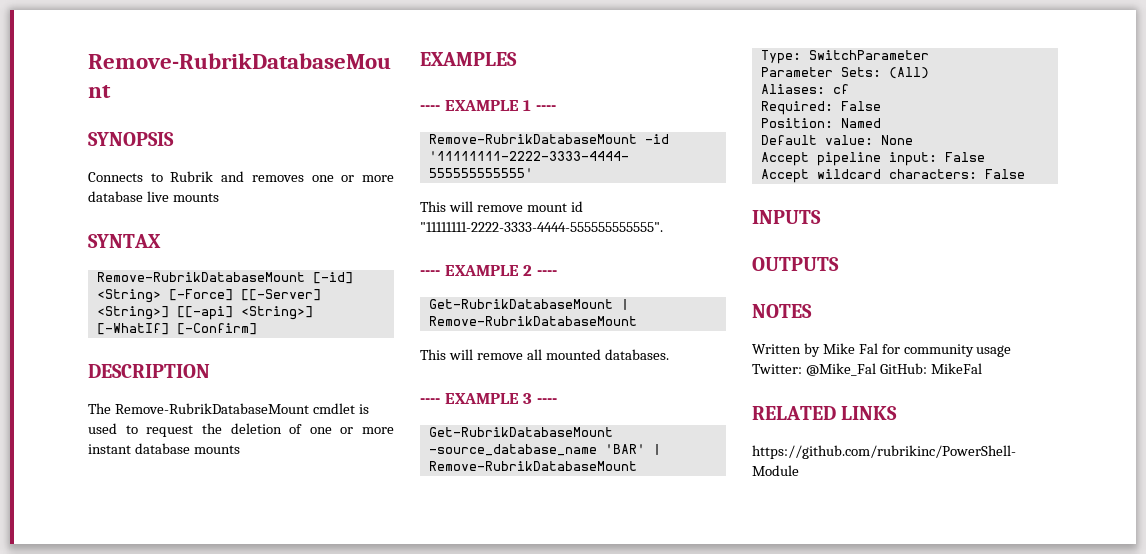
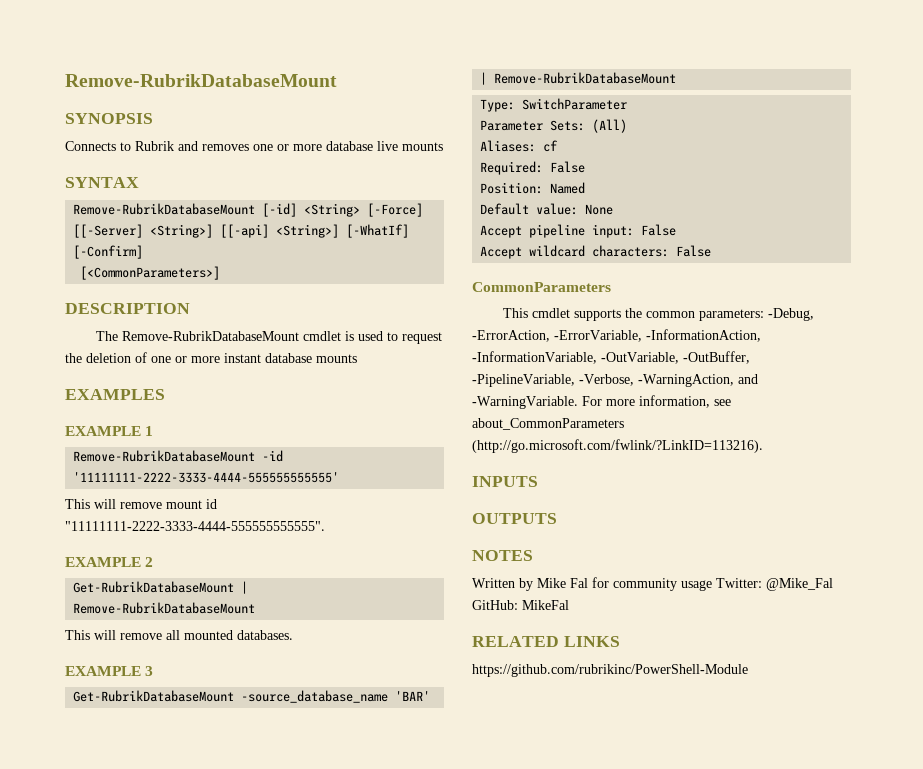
(257, 329) none -> [80,266,221,280] // [<CommonParameters>]
[420,105,440,111] ---- -> (165, 394) none
[535,105,556,111] ---- -> (154, 431) none
[420,270,440,276] ---- -> (325, 526) none
[536,270,557,276] ---- -> (154, 562) none
[420,398,440,404] ---- -> (293, 635) none
[536,398,557,404] ---- -> (154, 671) none
(1025, 174) none -> [472,282,611,292] [503,308,815,321] [472,329,761,342] [472,351,750,364] [472,374,758,387] [472,395,731,409] [472,418,624,430] [472,439,763,453] // CommonParameters // This cmdlet supports the common parameters: -Debug, -ErrorAction, -ErrorVariable, -InformationAction, -InformationVariable, -OutVariable, -OutBuffer, -PipelineVariable, -Verbose, -WarningAction, and -WarningVariable. For more information, see about_CommonParameters (http://go.microsoft.com/fwlink/?LinkID=113216).

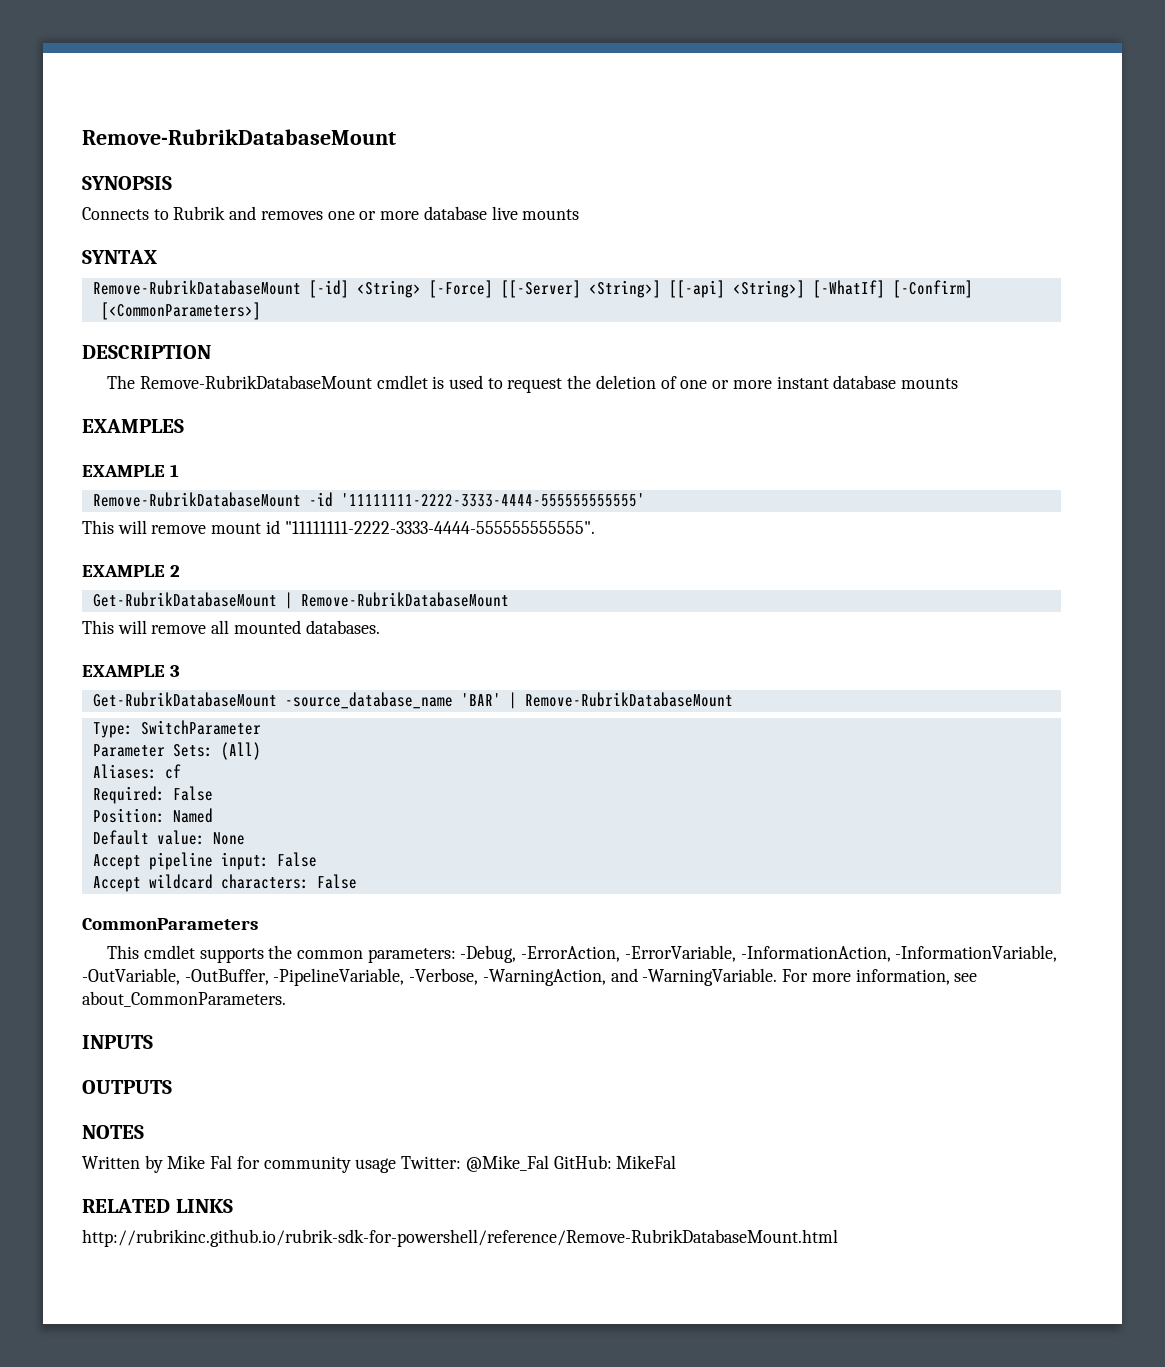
[472,418,624,430] [472,439,763,453] about_CommonParameters (http://go.microsoft.com/fwlink/?LinkID=113216). -> [82,991,286,1007] about_CommonParameters.
[472,664,748,677] https://github.com/rubrikinc/PowerShell-Module -> [82,1229,838,1247] http://rubrikinc.github.io/rubrik-sdk-for-powershell/reference/Remove-RubrikDatabaseMount.html

